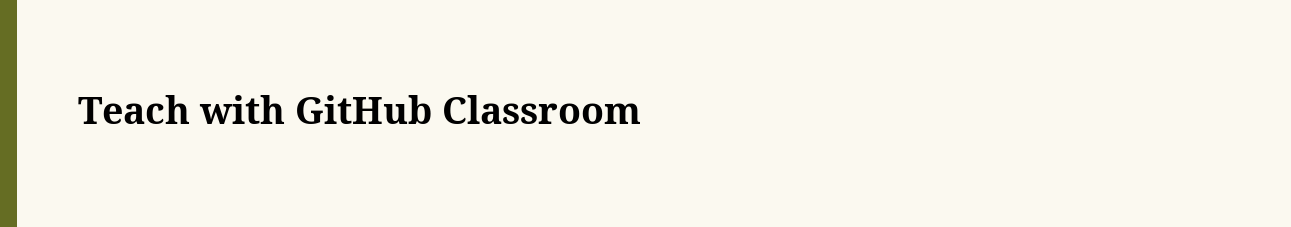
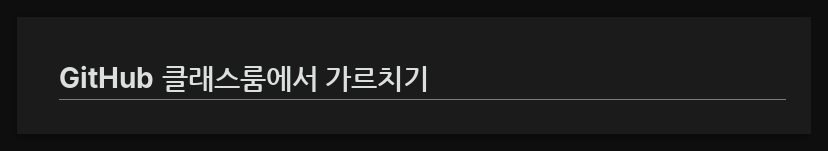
[78,95,642,124] Teach with GitHub Classroom -> [59,65,430,92] GitHub 클래스룸에서 가르치기

